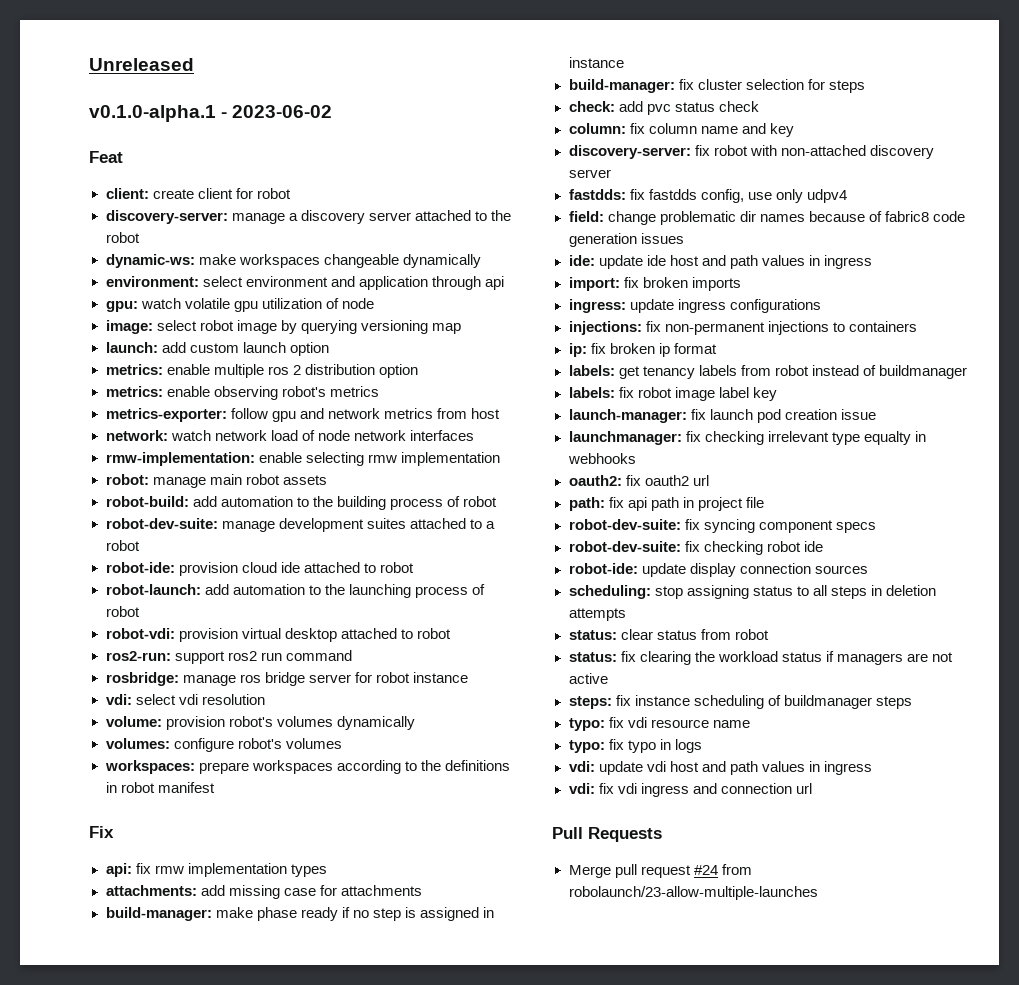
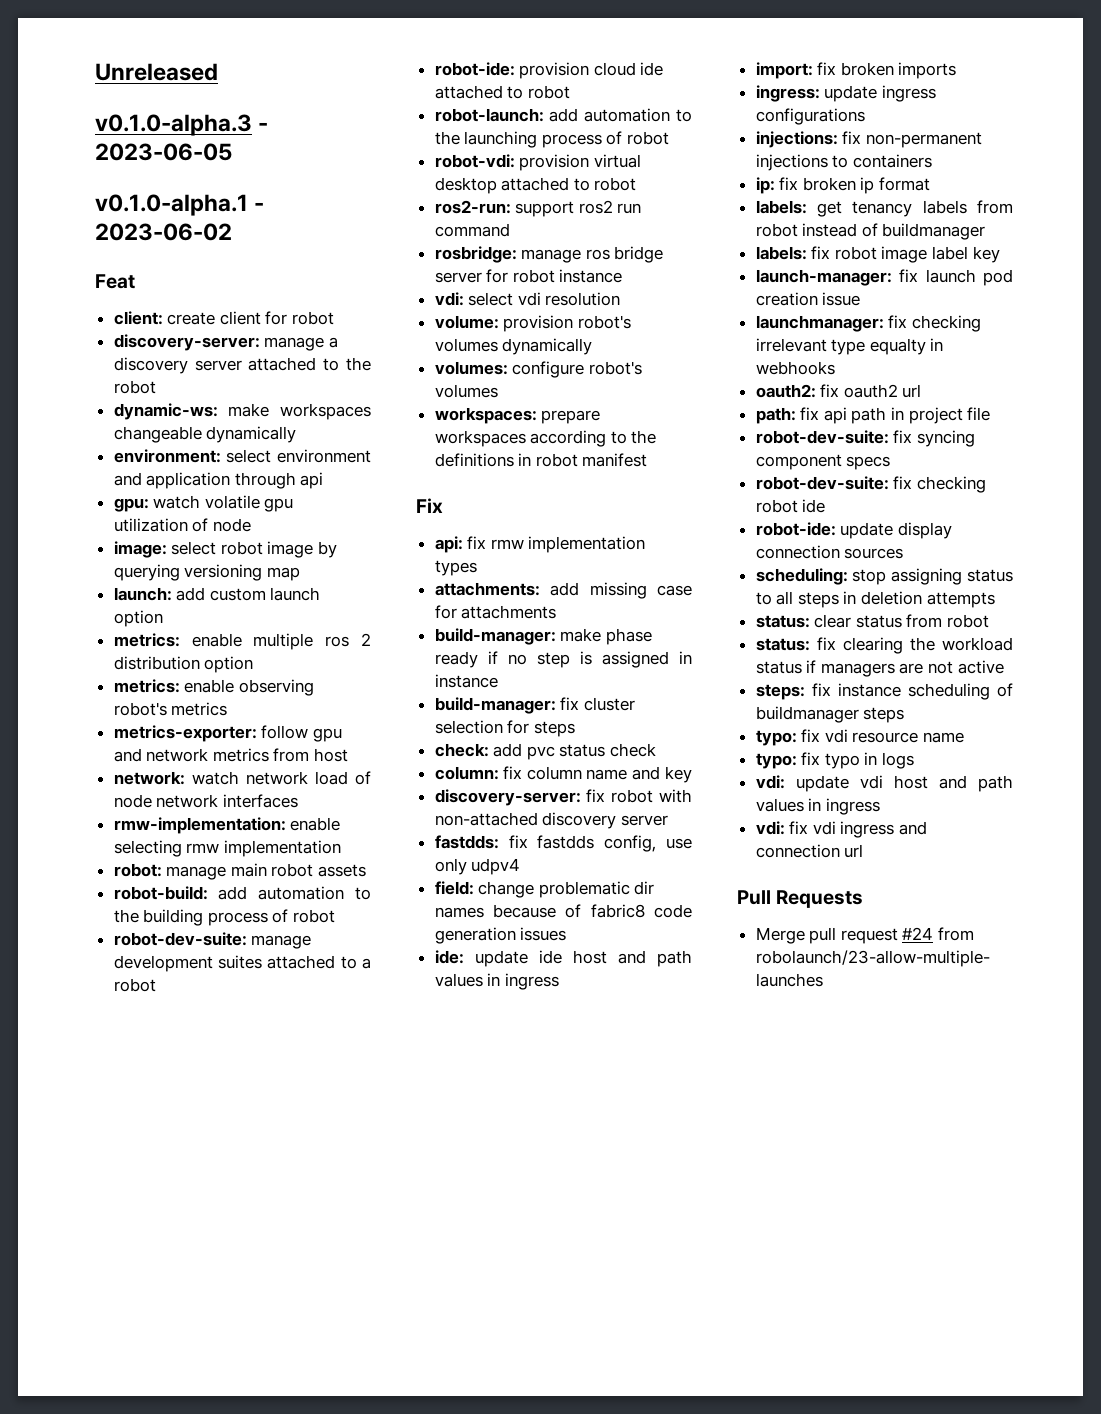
(194, 64) none -> [95,114,269,136] [95,143,232,161] // v0.1.0-alpha.3 - 2023-06-05

